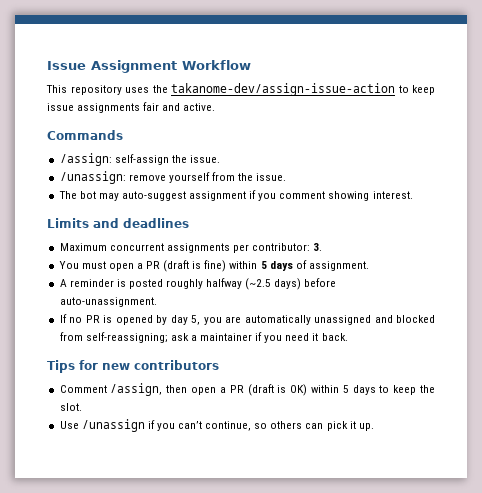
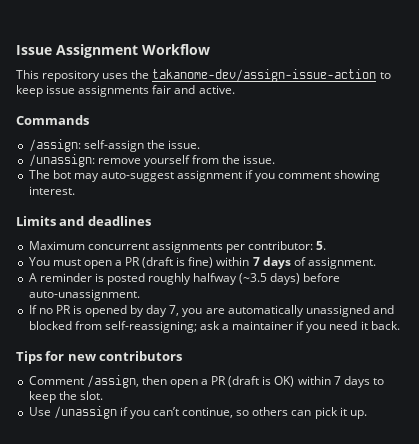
[313,243,323,251] 3. -> [316,241,327,250] 5.
[260,261,267,269] 5 -> [252,257,260,266] 7
[245,278,272,290] (~2.5 -> [239,273,268,284] (~3.5
[191,315,201,325] 5, -> [169,305,180,316] 7,
[342,385,349,393] 5 -> [333,376,341,385] 7

